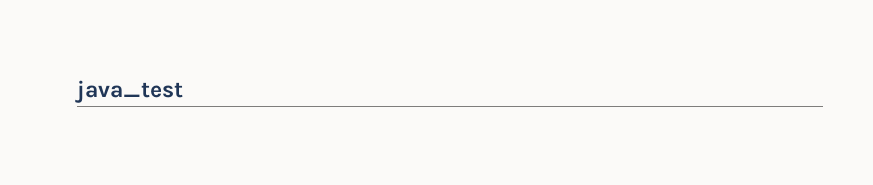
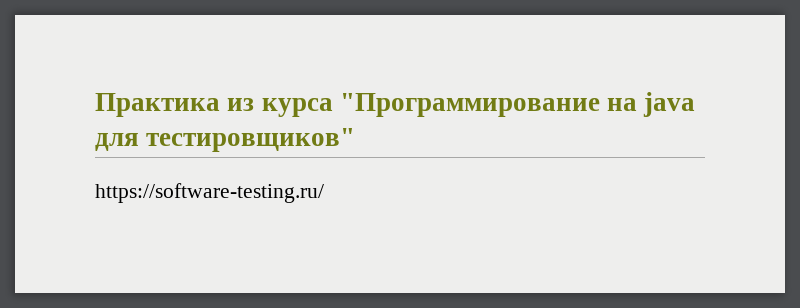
[75,80,183,103] java_test -> [95,92,696,117] [95,128,356,152] [95,183,324,203] Практика из курса "Программирование на java для тестировщиков" // https://software-testing.ru/

